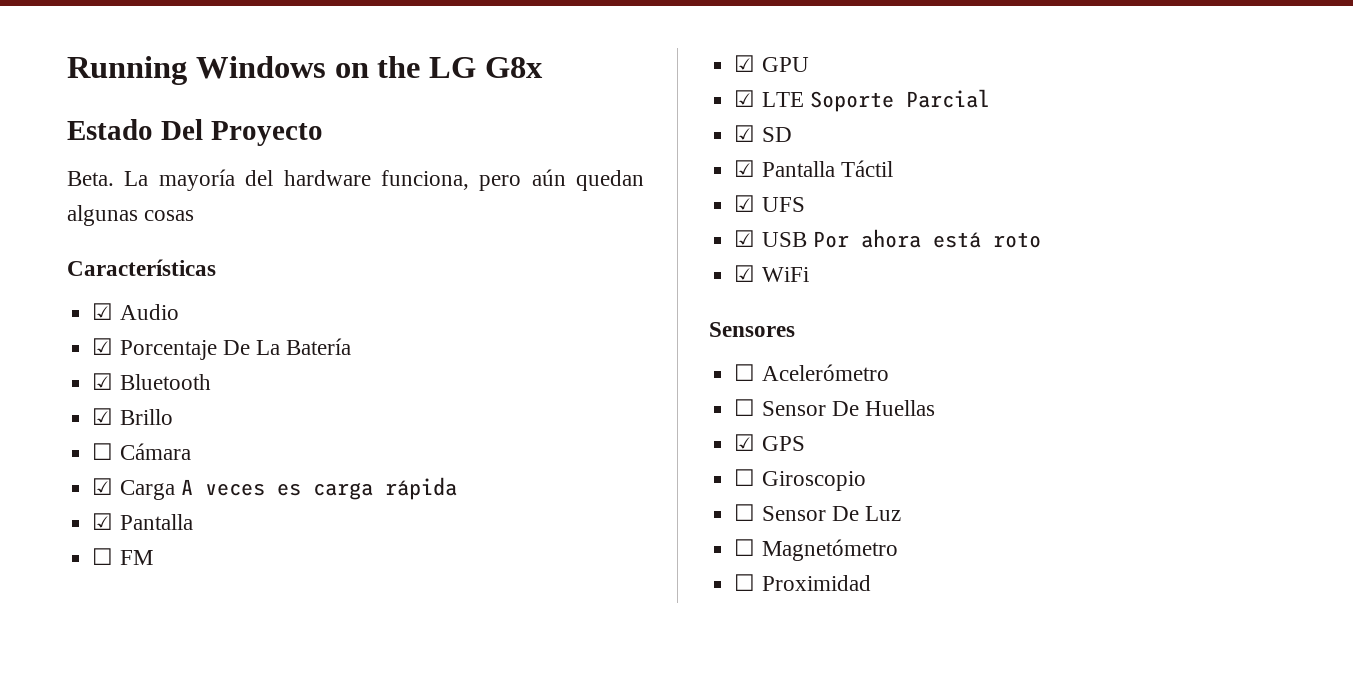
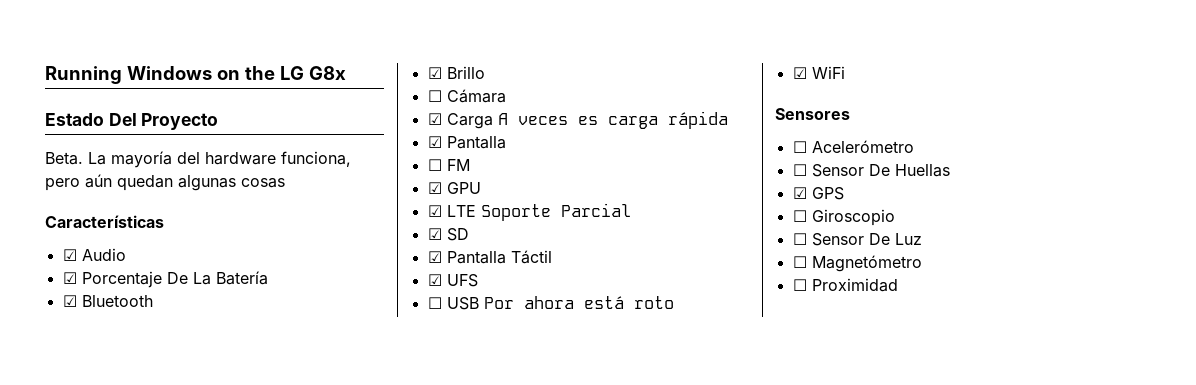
[734,230,756,247] ☑ -> [427,297,442,309] ☐

